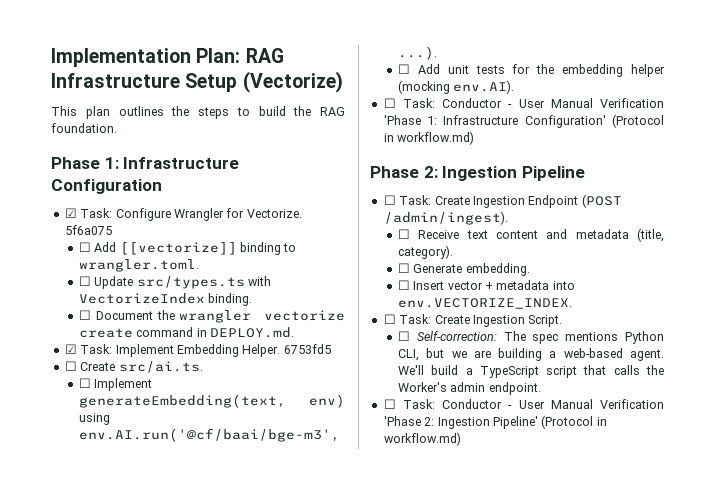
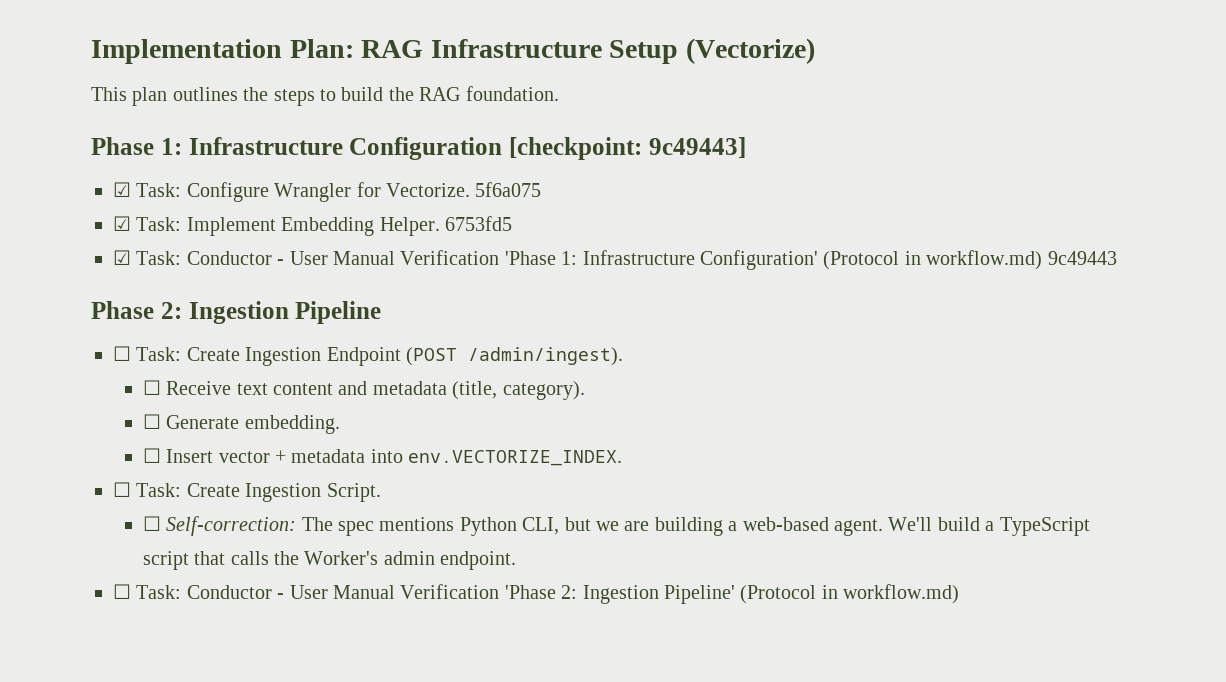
(162, 186) none -> [509,137,746,160] [checkpoint: 9c49443]
[78,241,297,255] [78,259,199,272] [78,276,272,289] [78,293,253,306] [78,310,345,323] [78,327,295,338] // ☐ Add [[vectorize]] binding to wrangler.toml. // ☐ Update src/types.ts with VectorizeIndex binding. // ☐ Document the wrangler vectorize create command in DEPLOY.md. -> (542, 189) none
[64,361,203,373] [78,378,153,391] [78,394,345,408] [78,413,110,425] [78,428,340,442] [397,46,437,60] [397,64,665,77] [397,80,515,94] [383,98,396,108] ☐ Create src/ai.ts. // ☐ Implement generateEmbedding(text, env) using env.AI.run('@cf/baai/bge-m3', ...). // ☐ Add unit tests for the embedding helper (mocking env.AI). // ☐ -> [113,250,131,265] ☑
(475, 138) none -> [1047,251,1117,265] 9c49443

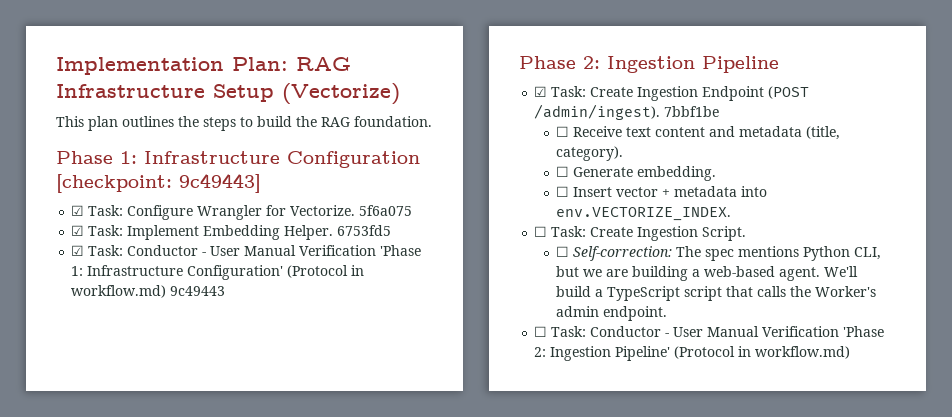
[113,346,131,361] ☐ -> [534,86,548,97] ☑
(623, 356) none -> [664,106,720,117] 7bbf1be

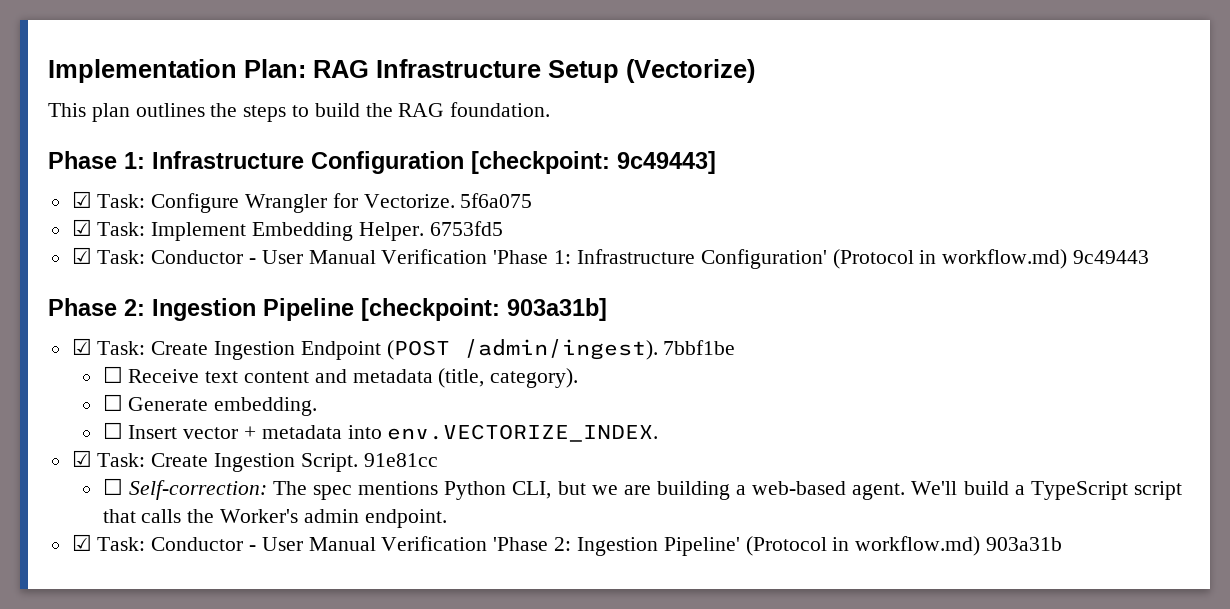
(779, 64) none -> [361,298,607,321] [checkpoint: 903a31b]
[534,226,548,237] ☐ -> [71,450,92,467] ☑
(747, 233) none -> [363,453,438,467] 91e81cc
[534,326,548,337] ☐ -> [71,534,92,551] ☑
(851, 352) none -> [985,537,1062,551] 903a31b

